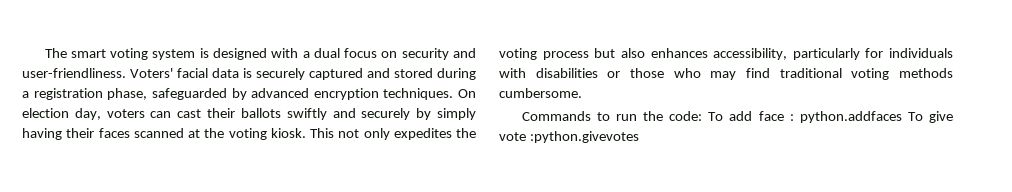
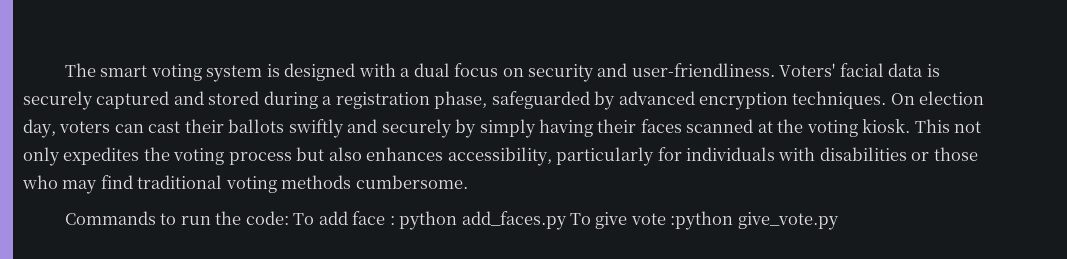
[799,111,902,123] python.addfaces -> [399,211,567,230] python add_faces.py
[529,131,639,143] :python.givevotes -> [670,211,839,230] :python give_vote.py

